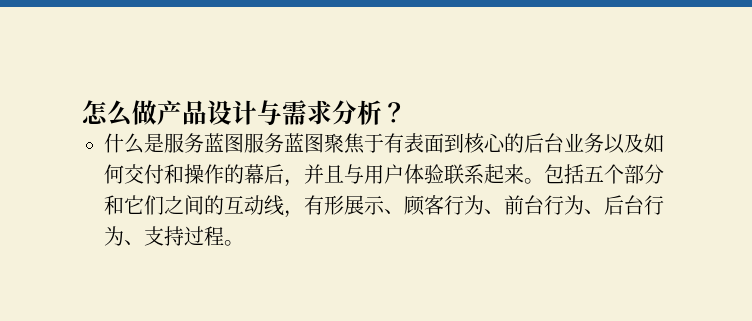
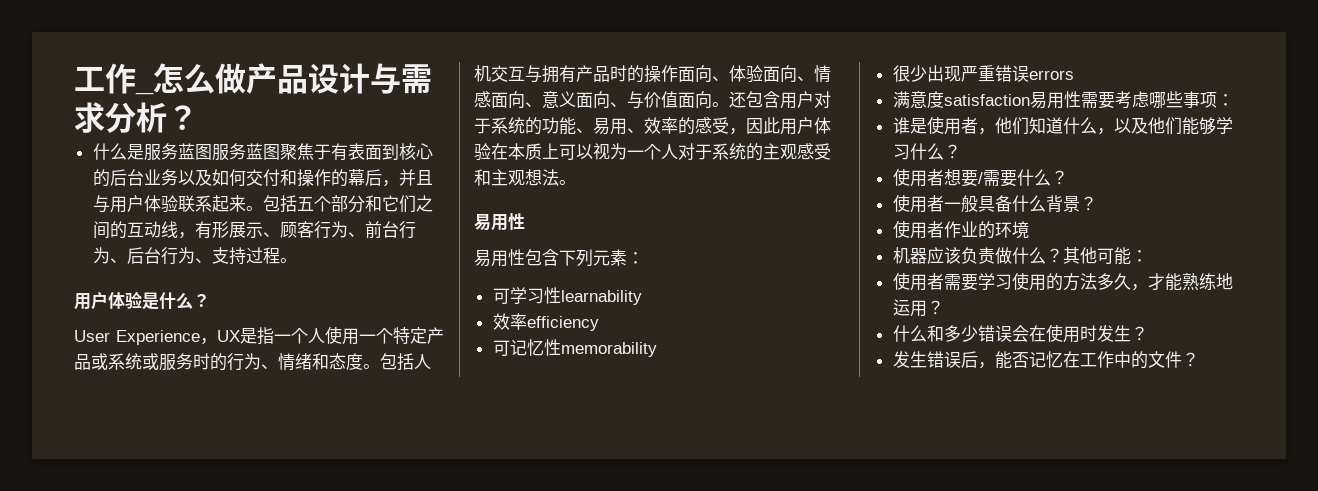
(82, 112) none -> [74,63,154,95] 工作_
(244, 243) none -> [74,291,210,310] [74,326,444,345] [74,353,431,371] [474,65,831,83] [474,91,831,109] [474,117,831,135] [474,143,831,161] [474,169,576,186] [474,213,525,231] [474,249,644,267] [492,287,642,305] [492,313,599,331] [492,339,657,357] [892,65,1074,82] [892,91,1234,109] [892,116,1233,135] [892,143,961,160] [892,168,1068,187] [892,194,1097,213] [892,220,1029,239] [892,247,1148,265] [892,272,1233,291] [892,299,944,317] [892,324,1148,343] [892,351,1199,369] // 用户体验是什么？ // User Experience，UX是指一个人使用一个特定产品或系统或服务时的行为、情绪和态度。包括人机交互与拥有产品时的操作面向、体验面向、情感面向、意义面向、与价值面向。还包含用户对于系统的功能、易用、效率的感受，因此用户体验在本质上可以视为一个人对于系统的主观感受和主观想法。 // 易用性 // 易用性包含下列元素： // 可学习性learnability // 效率efficiency // 可记忆性memorability // 很少出现严重错误errors // 满意度satisfaction易用性需要考虑哪些事项： // 谁是使用者，他们知道什么，以及他们能够学习什么？ // 使用者想要/需要什么？ // 使用者一般具备什么背景？ // 使用者作业的环境 // 机器应该负责做什么？其他可能： // 使用者需要学习使用的方法多久，才能熟练地运用？ // 什么和多少错误会在使用时发生？ // 发生错误后，能否记忆在工作中的文件？

